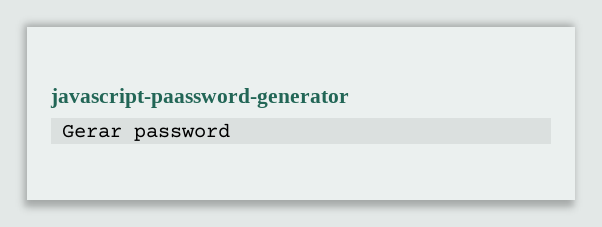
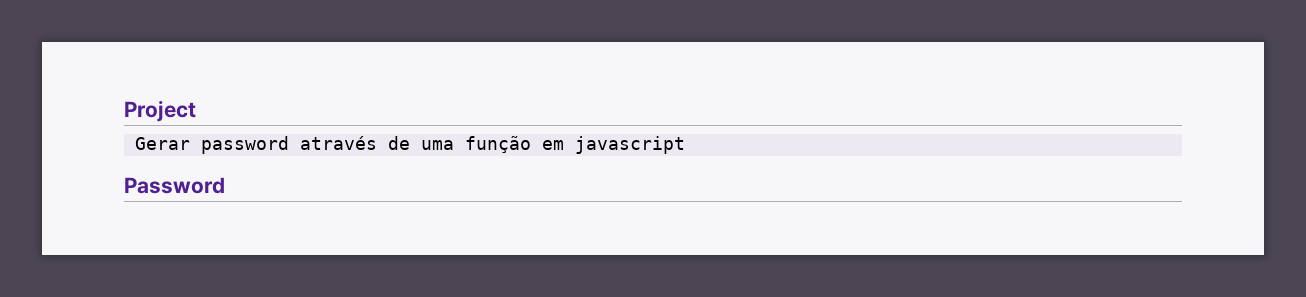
[50,88,349,108] javascript-paassword-generator -> [124,100,196,122] Project
(231, 132) none -> [300,136,686,154] [124,177,225,194] através de uma função em javascript // Password

